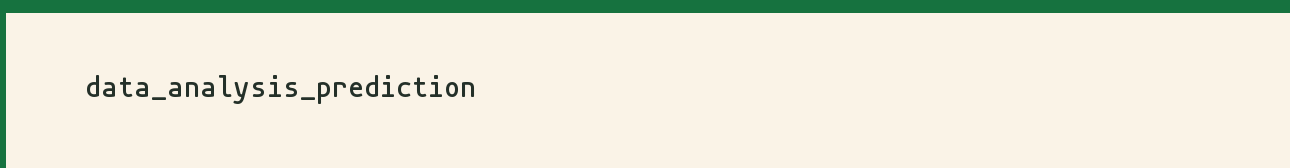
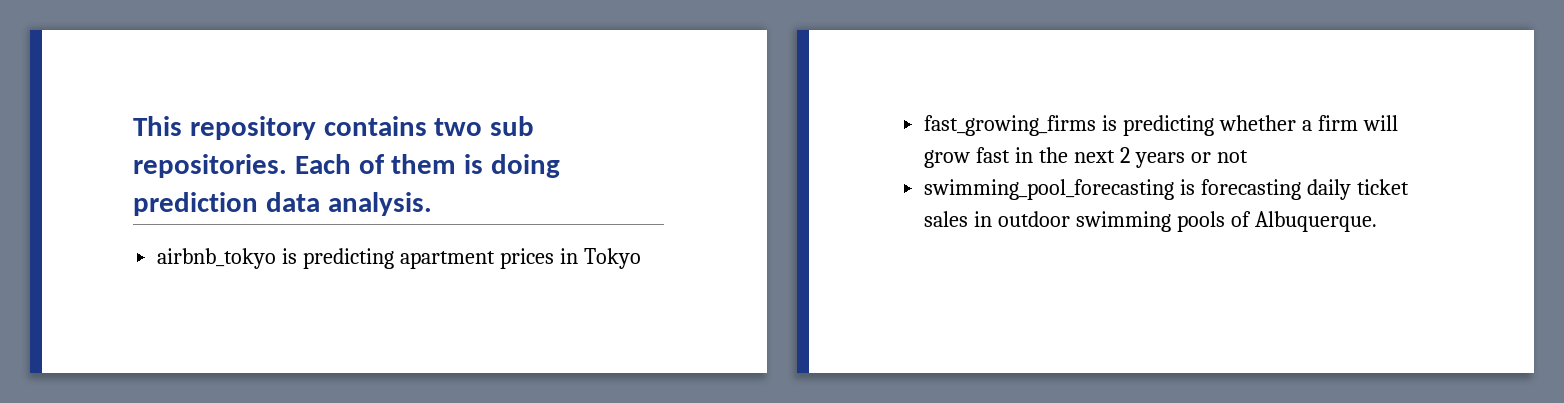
[85,75,476,104] data_analysis_prediction -> [133,116,535,140] [133,154,561,178] [133,192,432,216] [157,248,641,269] [924,115,1398,136] [924,147,1248,168] [924,179,1409,200] [924,211,1377,232] This repository contains two sub repositories. Each of them is doing prediction data analysis. // airbnb_tokyo is predicting apartment prices in Tokyo // fast_growing_firms is predicting whether a firm will grow fast in the next 2 years or not // swimming_pool_forecasting is forecasting daily ticket sales in outdoor swimming pools of Albuquerque.

